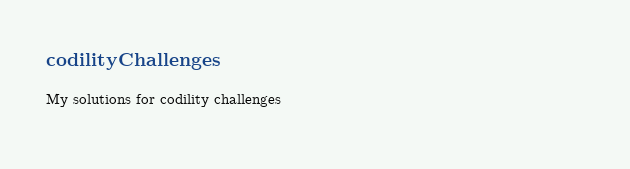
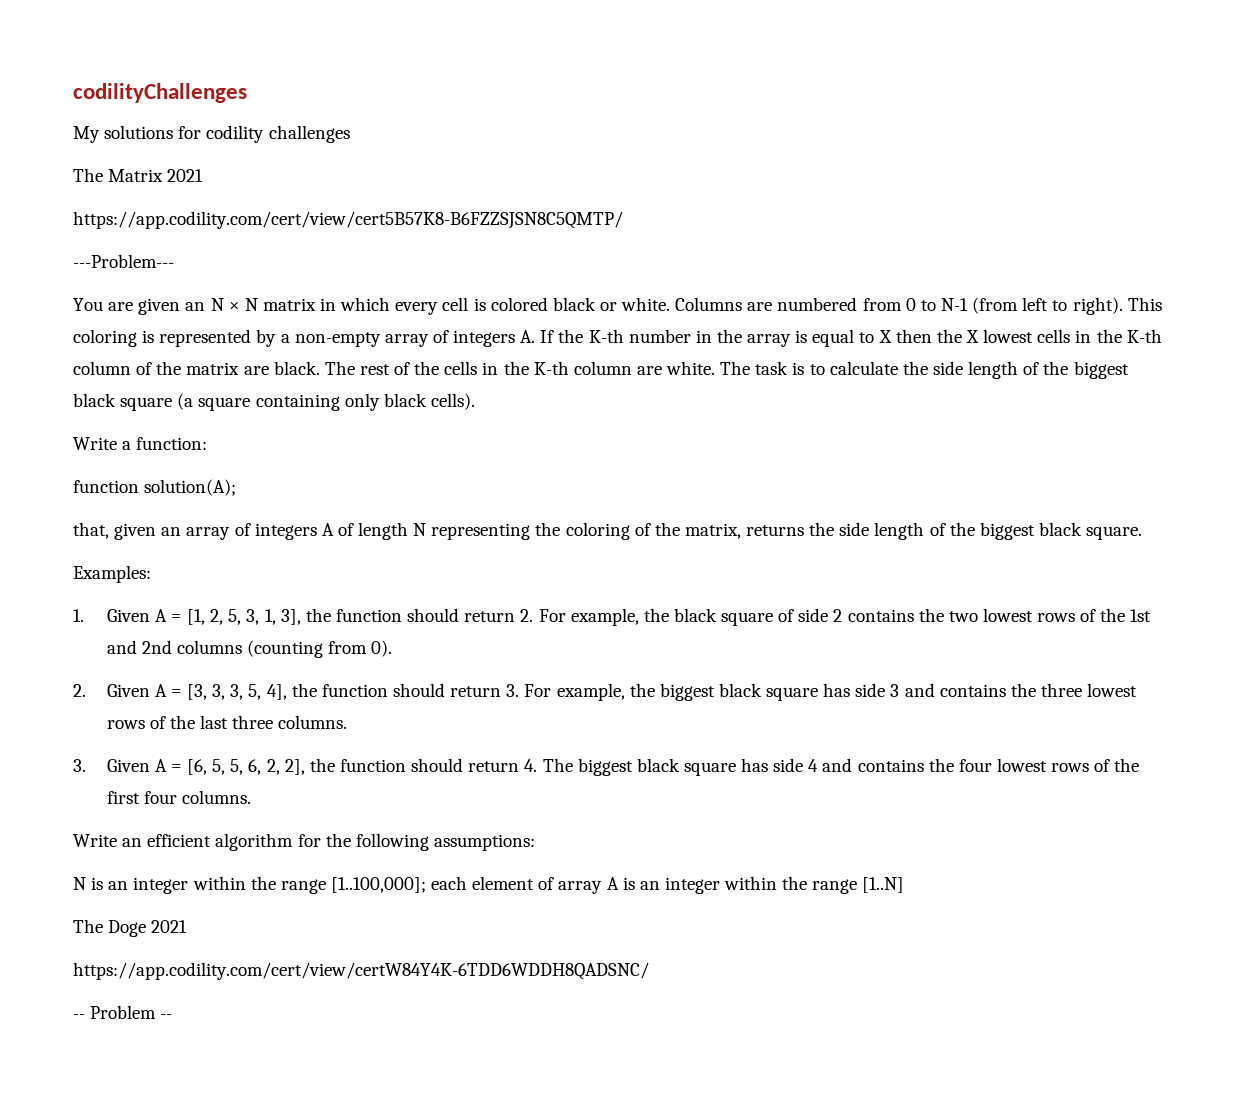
(281, 100) none -> [73,168,204,182] [73,211,623,229] [73,254,174,268] [73,297,1162,315] [73,329,1162,347] [73,361,1129,379] [73,393,475,411] [73,437,208,450] [73,479,237,496] [73,522,1143,540] [73,565,151,583] [73,608,1152,626] [106,640,393,658] [73,683,1138,701] [106,715,348,729] [73,758,1140,776] [106,790,251,804] [73,833,535,851] [73,876,905,894] [73,919,188,937] [73,962,649,980] [73,1005,173,1019] // The Matrix 2021 // https://app.codility.com/cert/view/cert5B57K8-B6FZZSJSN8C5QMTP/ // ---Problem--- // You are given an N × N matrix in which every cell is colored black or white. Columns are numbered from 0 to N-1 (from left to right). This coloring is represented by a non-empty array of integers A. If the K-th number in the array is equal to X then the X lowest cells in the K-th column of the matrix are black. The rest of the cells in the K-th column are white. The task is to calculate the side length of the biggest black square (a square containing only black cells). // Write a function: // function solution(A); // that, given an array of integers A of length N representing the coloring of the matrix, returns the side length of the biggest black square. // Examples: // 1. Given A = [1, 2, 5, 3, 1, 3], the function should return 2. For example, the black square of side 2 contains the two lowest rows of the 1st and 2nd columns (counting from 0). // 2. Given A = [3, 3, 3, 5, 4], the function should return 3. For example, the biggest black square has side 3 and contains the three lowest rows of the last three columns. // 3. Given A = [6, 5, 5, 6, 2, 2], the function should return 4. The biggest black square has side 4 and contains the four lowest rows of the first four columns. // Write an efficient algorithm for the following assumptions: // N is an integer within the range [1..100,000]; each element of array A is an integer within the range [1..N] // The Doge 2021 // https://app.codility.com/cert/view/certW84Y4K-6TDD6WDDH8QADSNC/ // -- Problem --

